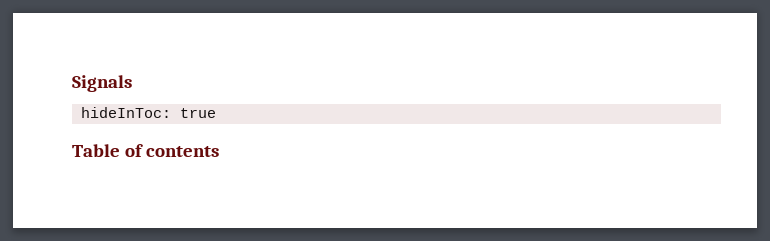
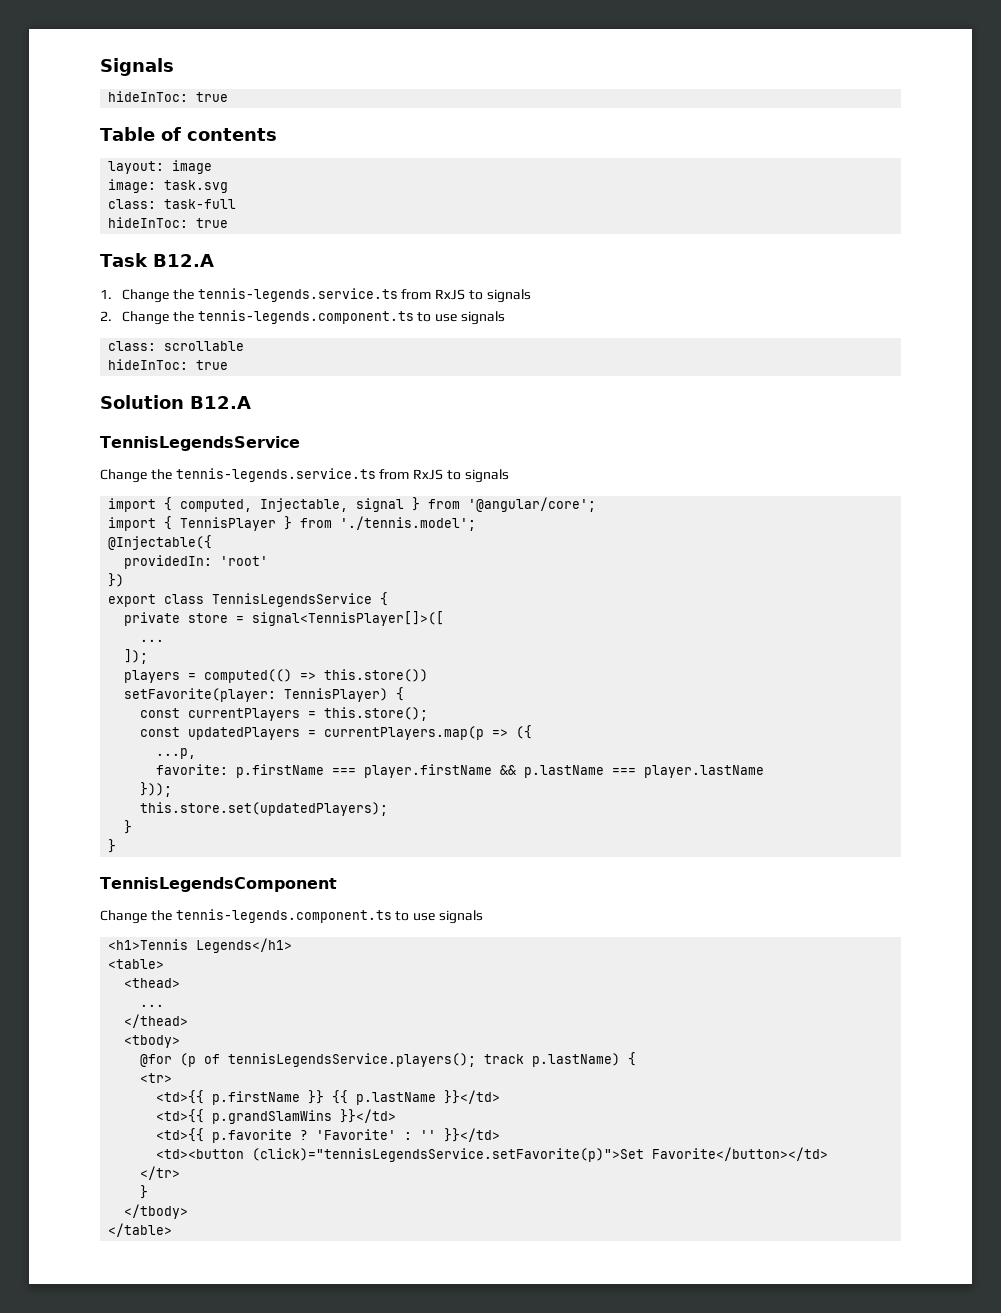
(219, 151) none -> [108,160,213,174] [108,179,229,193] [108,199,237,209] [108,217,229,228] [100,253,214,267] [100,288,531,303] [100,310,505,325] [108,341,245,351] [108,359,229,370] [100,395,251,409] [100,436,300,451] [100,468,509,483] [108,497,597,512] [108,516,477,531] [108,535,213,550] [124,555,269,569] [108,573,125,587] [108,592,389,607] [124,611,445,626] [140,639,165,642] [124,649,149,664] [124,669,429,683] [124,687,405,702] [140,707,429,721] [140,725,533,740] [156,748,197,759] [156,764,765,778] [140,782,173,797] [140,802,389,816] [124,820,133,834] [108,839,117,853] [100,877,337,892] [100,909,483,924] [108,938,293,953] [108,959,165,969] [124,978,181,988] [140,1004,165,1007] [124,1014,189,1028] [124,1035,181,1048] [140,1052,637,1067] [140,1073,173,1083] [156,1090,501,1105] [156,1109,397,1124] [156,1128,501,1143] [156,1147,829,1162] [140,1166,181,1180] [140,1185,149,1199] [124,1204,189,1219] [108,1223,173,1237] // layout: image // image: task.svg // class: task-full // hideInToc: true // Task B12.A // 1. Change the tennis-legends.service.ts from RxJS to signals // 2. Change the tennis-legends.component.ts to use signals // class: scrollable // hideInToc: true // Solution B12.A // TennisLegendsService // Change the tennis-legends.service.ts from RxJS to signals // import { computed, Injectable, signal } from '@angular/core'; // import { TennisPlayer } from './tennis.model'; // @Injectable({ // providedIn: 'root' // }) // export class TennisLegendsService { // private store = signal<TennisPlayer[]>([ // ... // ]); // players = computed(() => this.store()) // setFavorite(player: TennisPlayer) { // const currentPlayers = this.store(); // const updatedPlayers = currentPlayers.map(p => ({ // ...p, // favorite: p.firstName === player.firstName && p.lastName === player.lastName // })); // this.store.set(updatedPlayers); // } // } // TennisLegendsComponent // Change the tennis-legends.component.ts to use signals // <h1>Tennis Legends</h1> // <table> // <thead> // ... // </thead> // <tbody> // @for (p of tennisLegendsService.players(); track p.lastName) { // <tr> // <td>{{ p.firstName }} {{ p.lastName }}</td> // <td>{{ p.grandSlamWins }}</td> // <td>{{ p.favorite ? 'Favorite' : '' }}</td> // <td><button (click)="tennisLegendsService.setFavorite(p)">Set Favorite</button></td> // </tr> // } // </tbody> // </table>

